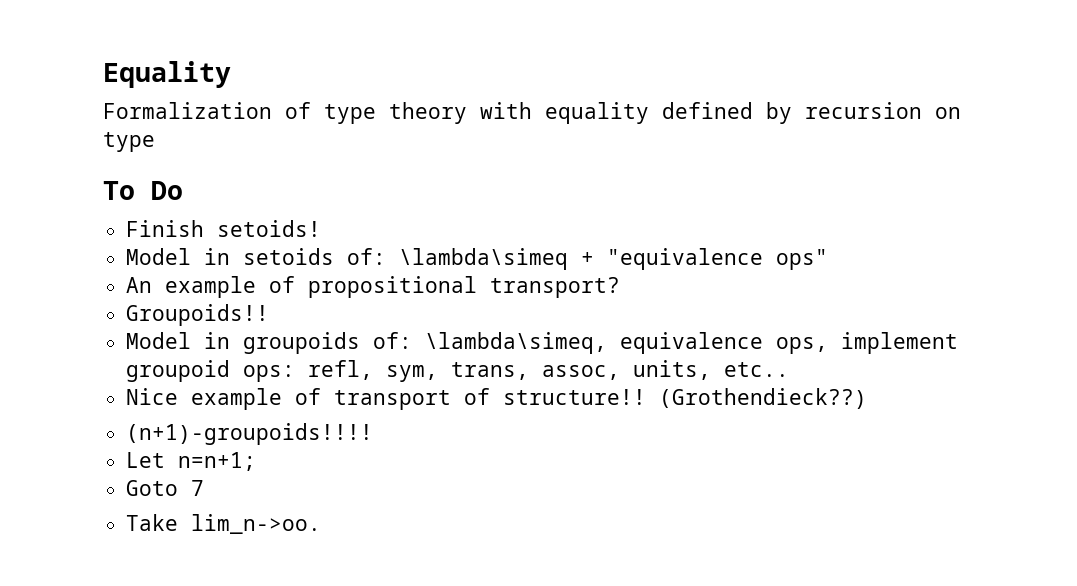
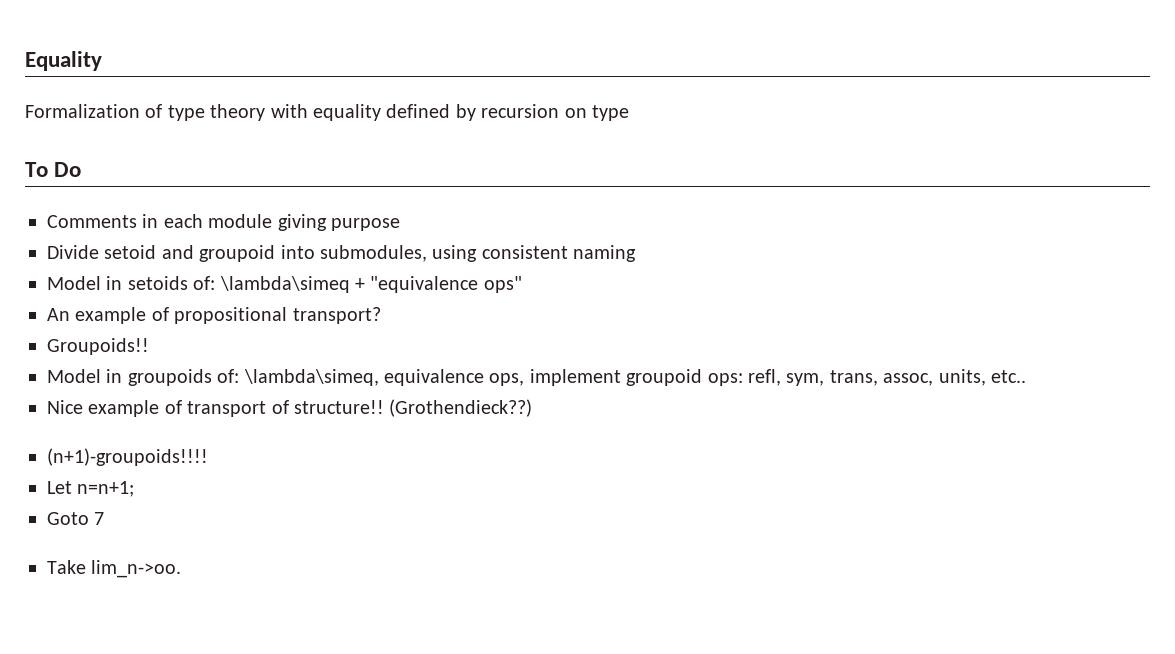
[126,220,322,237] Finish setoids! -> [47,214,400,231] [47,245,637,262] Comments in each module giving purpose // Divide setoid and groupoid into submodules, using consistent naming

